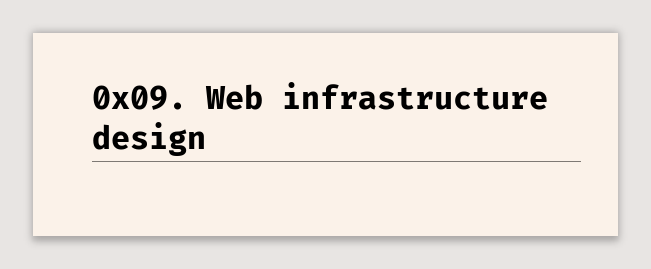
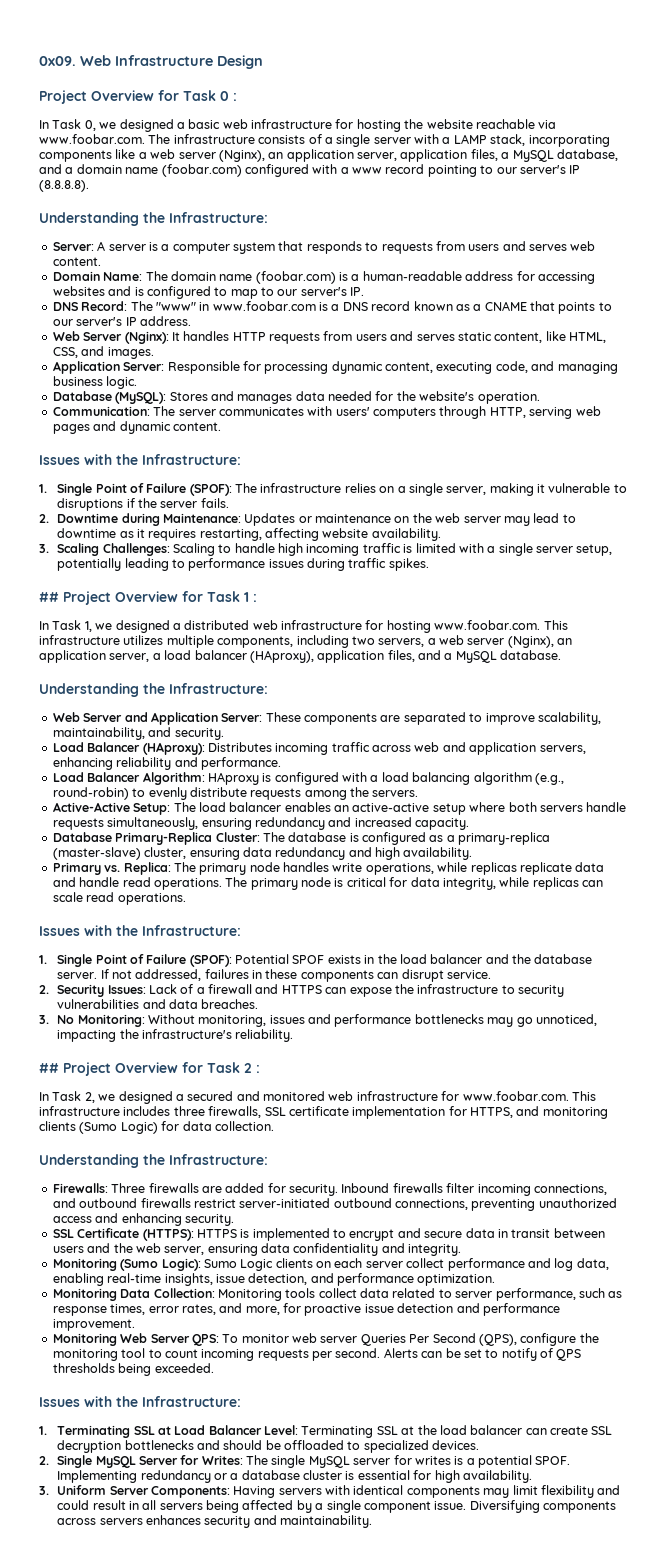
[282,82,548,110] [92,122,206,156] infrastructure design -> [115,55,263,69] [39,90,237,104] [39,119,557,132] [39,134,610,147] [39,149,618,162] [39,164,581,177] [39,180,89,192] [39,212,268,226] [52,241,596,254] [52,257,101,266] [52,271,595,284] [52,286,365,299] [52,301,612,314] [52,316,191,326] [52,331,606,344] [52,346,154,359] [52,361,618,374] [52,376,138,389] [52,391,540,404] [52,406,601,419] [52,421,221,434] [39,454,241,465] [39,483,627,496] [57,498,229,511] [39,513,576,526] [57,528,441,541] [39,543,613,556] [57,558,429,571] [39,591,257,605] [39,620,568,633] [39,635,573,648] [39,650,562,663] [39,683,268,697] [52,712,601,725] [52,727,224,740] [52,742,586,755] [52,757,281,770] [52,772,564,785] [52,787,419,800] [52,802,627,815] [52,817,469,830] [52,832,551,845] [52,847,473,860] [52,862,605,875] [52,877,603,890] [52,892,186,905] [39,925,241,936] [39,954,593,967] [57,969,491,982] [39,984,565,997] [57,999,259,1009] [39,1014,597,1027] [57,1029,294,1042] [39,1062,260,1076] [39,1091,596,1104] [39,1106,608,1119] [39,1121,274,1134] [39,1154,268,1168] [52,1183,607,1196] [52,1198,617,1211] [52,1213,234,1226] [52,1228,605,1241] [52,1243,462,1256] [52,1258,609,1271] [52,1273,496,1286] [52,1288,623,1301] [52,1303,560,1316] [52,1319,135,1331] [52,1333,599,1346] [52,1348,582,1361] [52,1363,214,1376] [39,1396,241,1407] [39,1425,613,1438] [57,1440,480,1453] [39,1455,571,1468] [57,1470,532,1483] [39,1485,621,1498] [57,1500,617,1513] [57,1515,373,1528] Infrastructure Design // Project Overview for Task 0 : // In Task 0, we designed a basic web infrastructure for hosting the website reachable via www.foobar.com. The infrastructure consists of a single server with a LAMP stack, incorporating components like a web server (Nginx), an application server, application files, a MySQL database, and a domain name (foobar.com) configured with a www record pointing to our server's IP (8.8.8.8). // Understanding the Infrastructure: // Server: A server is a computer system that responds to requests from users and serves web content. // Domain Name: The domain name (foobar.com) is a human-readable address for accessing websites and is configured to map to our server's IP. // DNS Record: The "www" in www.foobar.com is a DNS record known as a CNAME that points to our server's IP address. // Web Server (Nginx): It handles HTTP requests from users and serves static content, like HTML, CSS, and images. // Application Server: Responsible for processing dynamic content, executing code, and managing business logic. // Database (MySQL): Stores and manages data needed for the website's operation. // Communication: The server communicates with users' computers through HTTP, serving web pages and dynamic content. // Issues with the Infrastructure: // 1. Single Point of Failure (SPOF): The infrastructure relies on a single server, making it vulnerable to disruptions if the server fails. // 2. Downtime during Maintenance: Updates or maintenance on the web server may lead to downtime as it requires restarting, affecting website availability. // 3. Scaling Challenges: Scaling to handle high incoming traffic is limited with a single server setup, potentially leading to performance issues during traffic spikes. // ## Project Overview for Task 1 : // In Task 1, we designed a distributed web infrastructure for hosting www.foobar.com. This infrastructure utilizes multiple components, including two servers, a web server (Nginx), an application server, a load balancer (HAproxy), application files, and a MySQL database. // Understanding the Infrastructure: // Web Server and Application Server: These components are separated to improve scalability, maintainability, and security. // Load Balancer (HAproxy): Distributes incoming traffic across web and application servers, enhancing reliability and performance. // Load Balancer Algorithm: HAproxy is configured with a load balancing algorithm (e.g., round-robin) to evenly distribute requests among the servers. // Active-Active Setup: The load balancer enables an active-active setup where both servers handle requests simultaneously, ensuring redundancy and increased capacity. // Database Primary-Replica Cluster: The database is configured as a primary-replica (master-slave) cluster, ensuring data redundancy and high availability. // Primary vs. Replica: The primary node handles write operations, while replicas replicate data and handle read operations. The primary node is critical for data integrity, while replicas can scale read operations. // Issues with the Infrastructure: // 1. Single Point of Failure (SPOF): Potential SPOF exists in the load balancer and the database server. If not addressed, failures in these components can disrupt service. // 2. Security Issues: Lack of a firewall and HTTPS can expose the infrastructure to security vulnerabilities and data breaches. // 3. No Monitoring: Without monitoring, issues and performance bottlenecks may go unnoticed, impacting the infrastructure's reliability. // ## Project Overview for Task 2 : // In Task 2, we designed a secured and monitored web infrastructure for www.foobar.com. This infrastructure includes three firewalls, SSL certificate implementation for HTTPS, and monitoring clients (Sumo Logic) for data collection. // Understanding the Infrastructure: // Firewalls: Three firewalls are added for security. Inbound firewalls filter incoming connections, and outbound firewalls restrict server-initiated outbound connections, preventing unauthorized access and enhancing security. // SSL Certificate (HTTPS): HTTPS is implemented to encrypt and secure data in transit between users and the web server, ensuring data confidentiality and integrity. // Monitoring (Sumo Logic): Sumo Logic clients on each server collect performance and log data, enabling real-time insights, issue detection, and performance optimization. // Monitoring Data Collection: Monitoring tools collect data related to server performance, such as response times, error rates, and more, for proactive issue detection and performance improvement. // Monitoring Web Server QPS: To monitor web server Queries Per Second (QPS), configure the monitoring tool to count incoming requests per second. Alerts can be set to notify of QPS thresholds being exceeded. // Issues with the Infrastructure: // 1. Terminating SSL at Load Balancer Level: Terminating SSL at the load balancer can create SSL decryption bottlenecks and should be offloaded to specialized devices. // 2. Single MySQL Server for Writes: The single MySQL server for writes is a potential SPOF. Implementing redundancy or a database cluster is essential for high availability. // 3. Uniform Server Components: Having servers with identical components may limit flexibility and could result in all servers being affected by a single component issue. Diversifying components across servers enhances security and maintainability.

